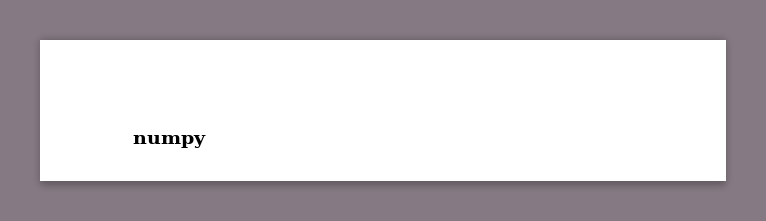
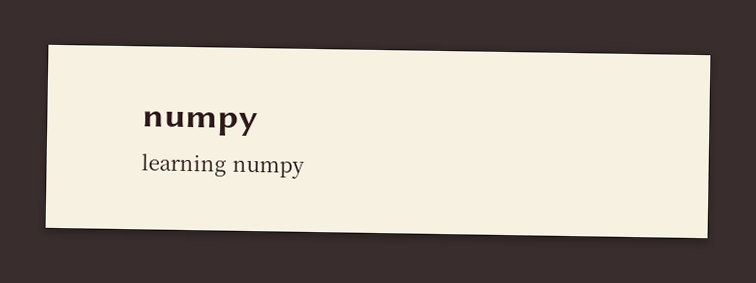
[133,135,206,148] numpy -> [142,111,258,137] [141,153,305,179] numpy // learning numpy

